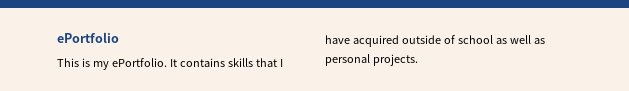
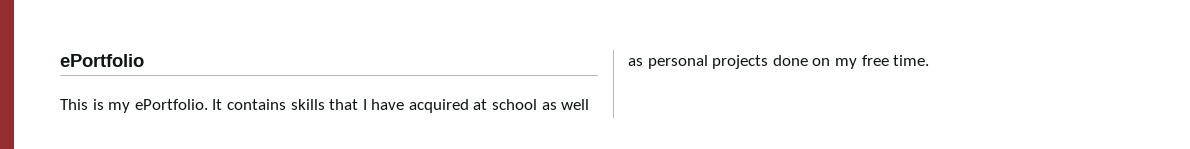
[401,35,455,44] outside of -> [473,99,488,110] at
[372,54,418,66] projects. -> [712,55,930,69] projects done on my free time.

